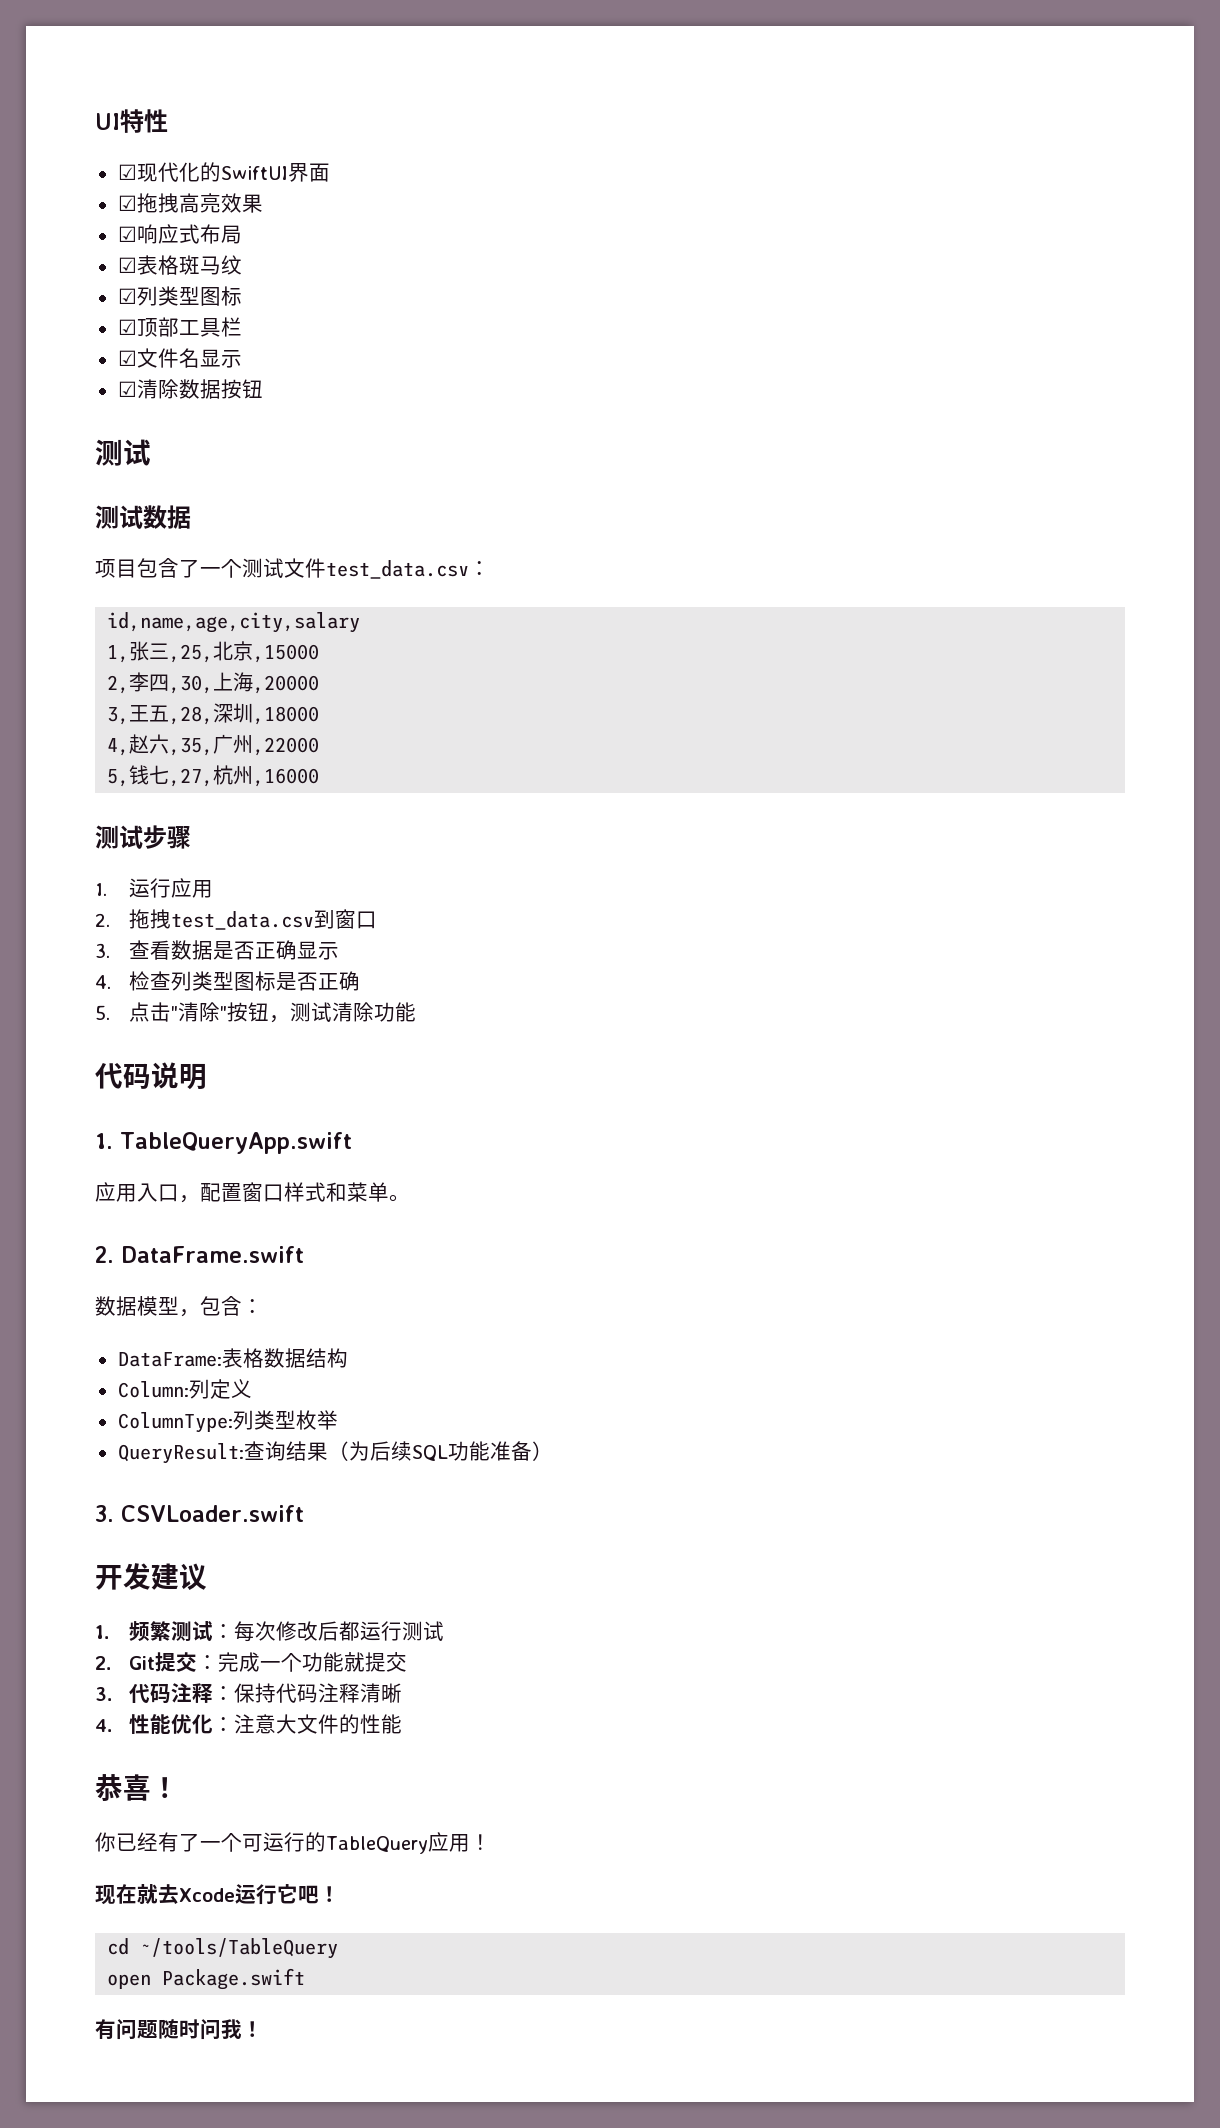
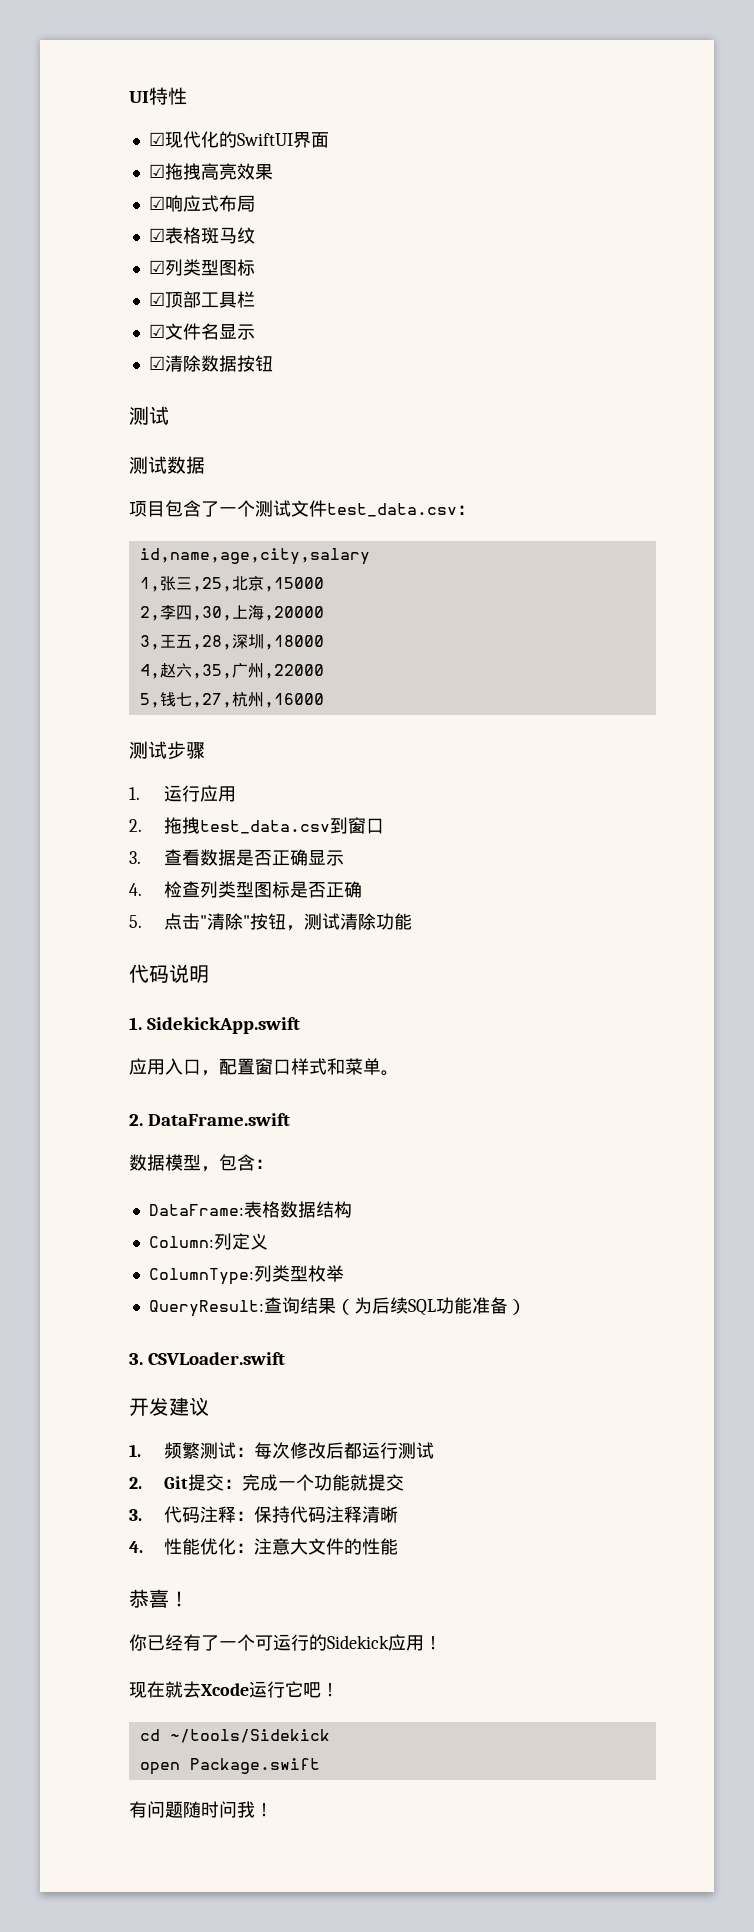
[120,1132,352,1154] TableQueryApp.swift -> [147,1017,301,1034] SidekickApp.swift
[326,1836,428,1854] TableQuery -> [327,1635,389,1649] Sidekick
[140,1938,339,1959] ~/tools/TableQuery -> [169,1729,330,1743] ~/tools/Sidekick

